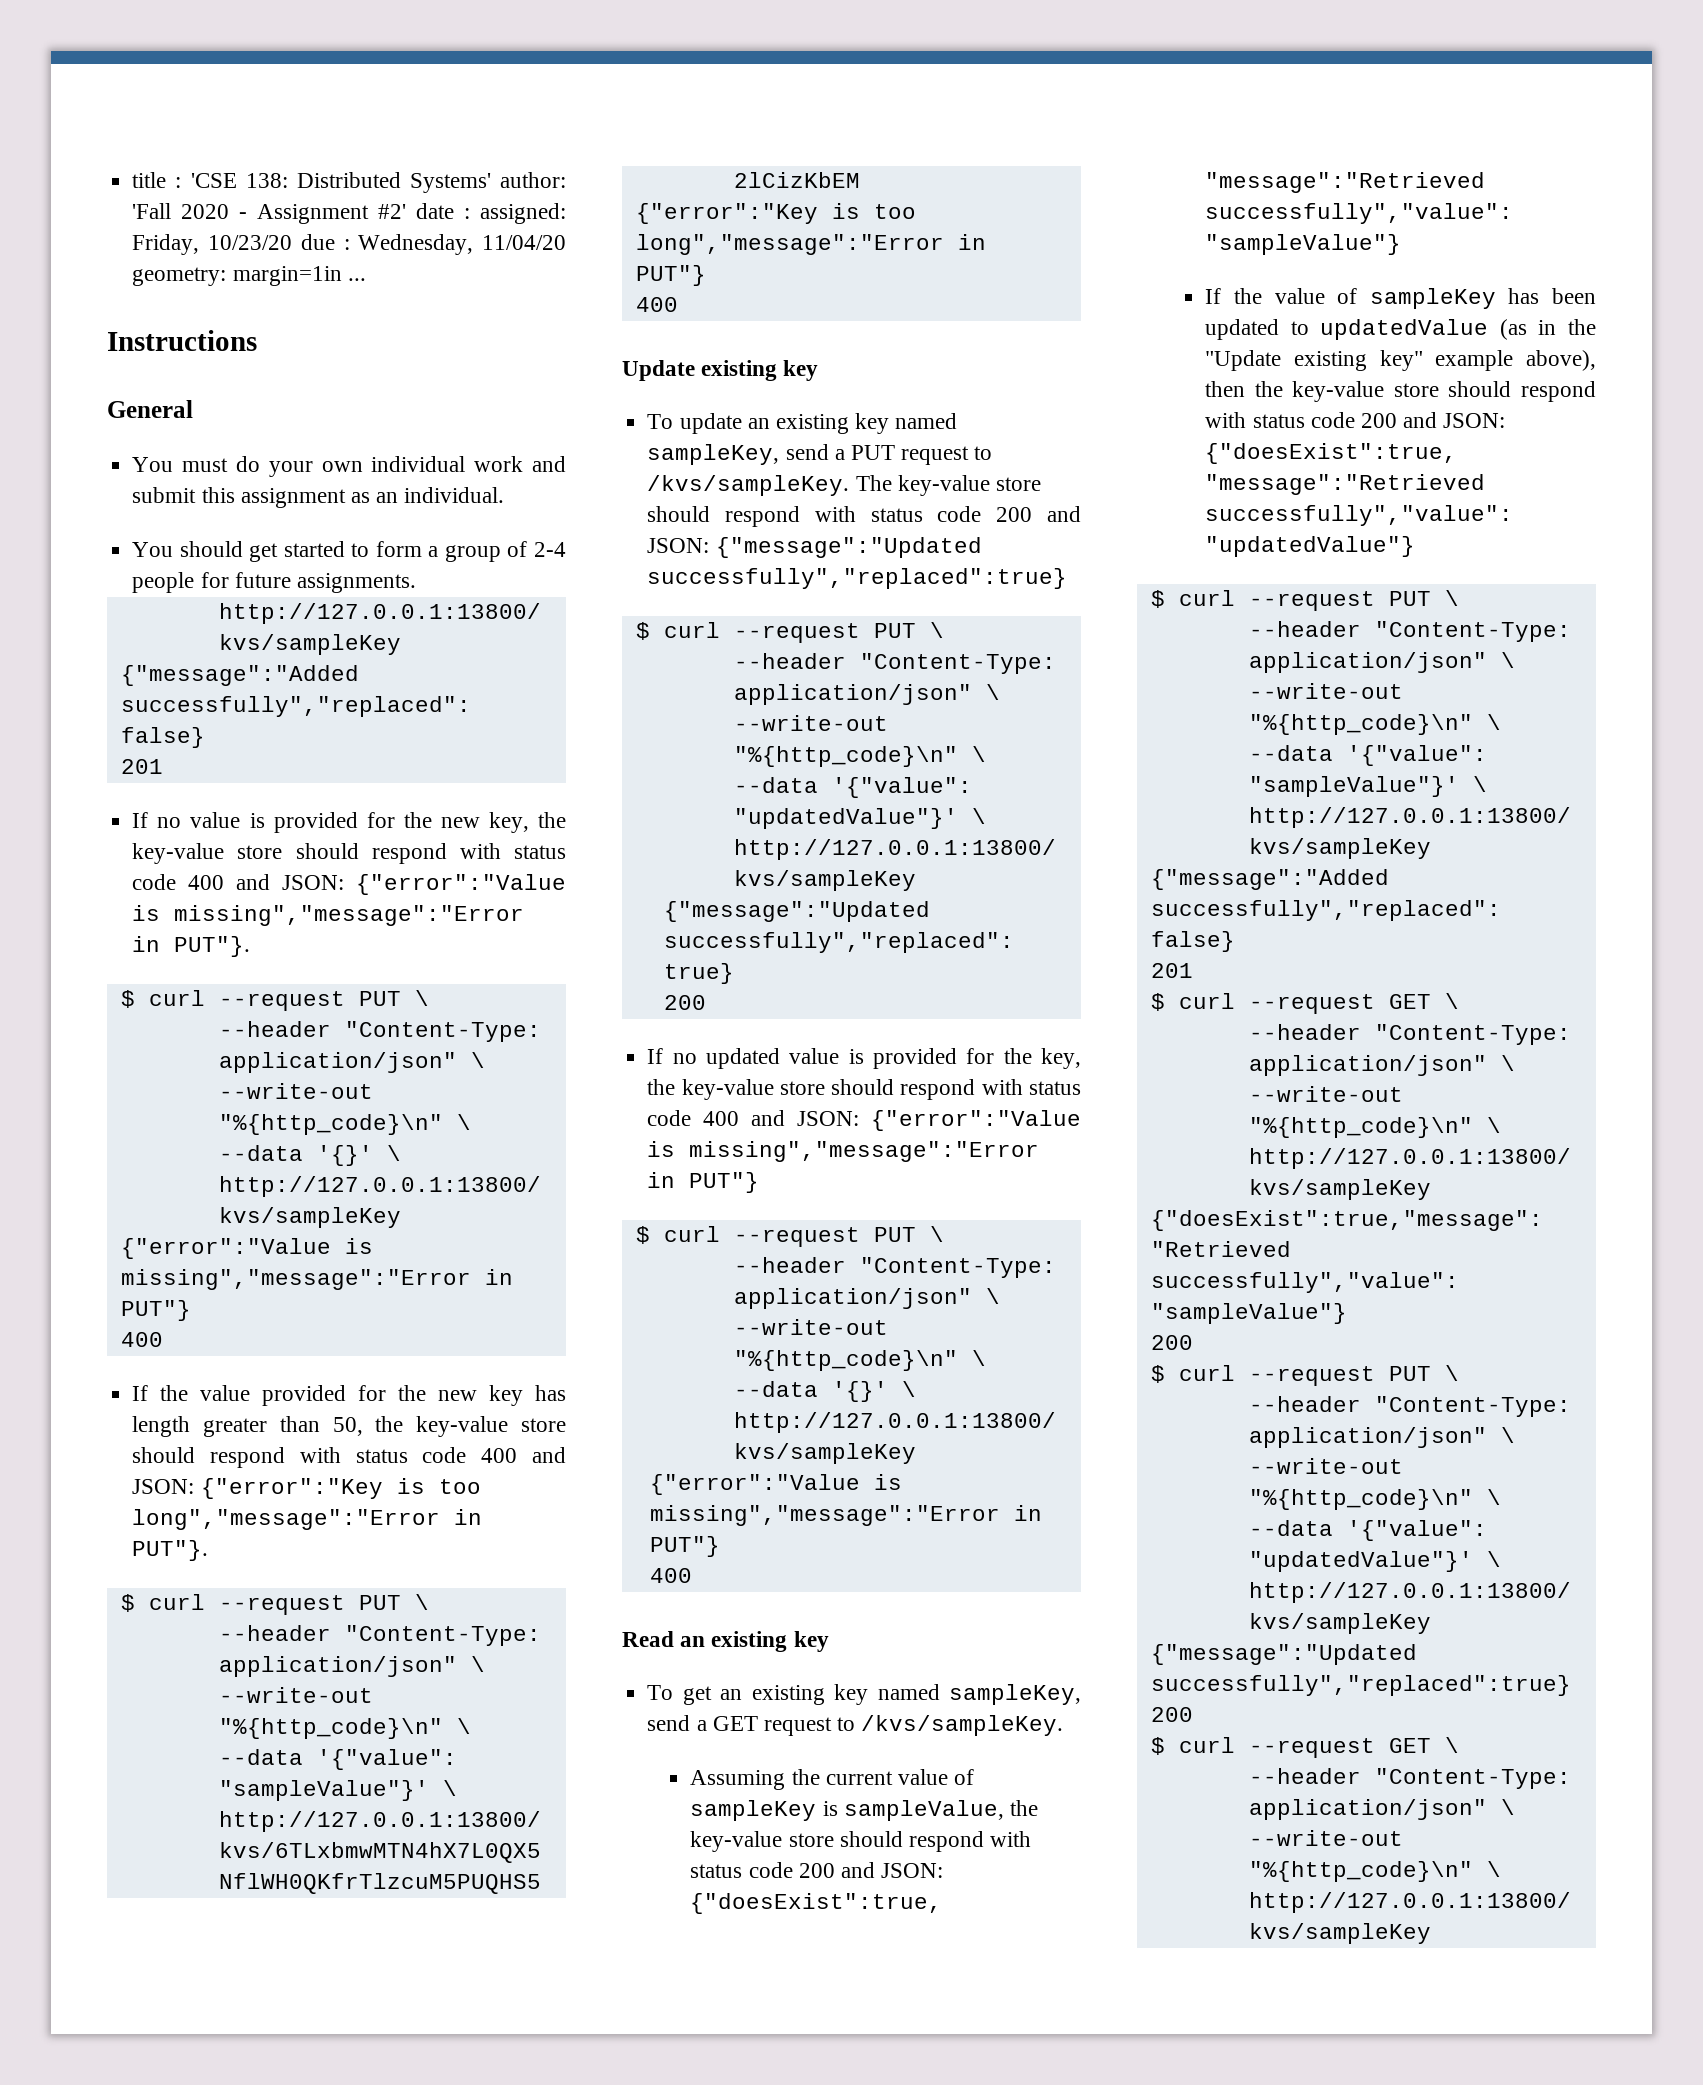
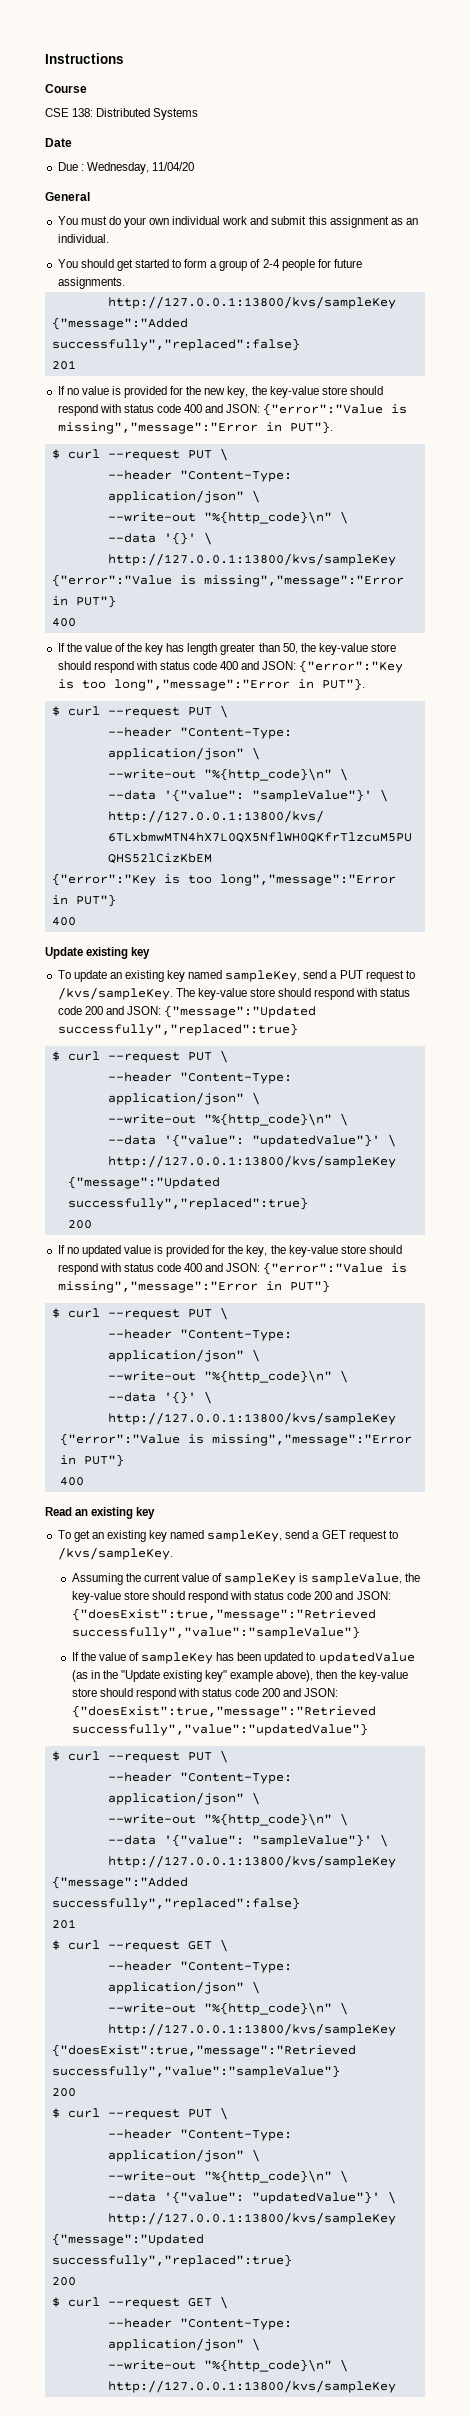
[132,172,566,193] [132,203,566,224] [132,234,335,255] title : 'CSE 138: Distributed Systems' author: 'Fall 2020 - Assignment #2' date : assigned: Friday, 10/23/20 due -> [45,53,124,64] [45,84,87,93] [45,108,199,120] [45,138,72,147] [57,162,78,171] Instructions // Course // CSE 138: Distributed Systems // Date // Due
[132,266,366,286] [107,330,257,351] geometry: margin=1in ... // Instructions -> (194, 166) none
[262,1385,478,1406] provided for the new -> [114,643,143,652] of the

